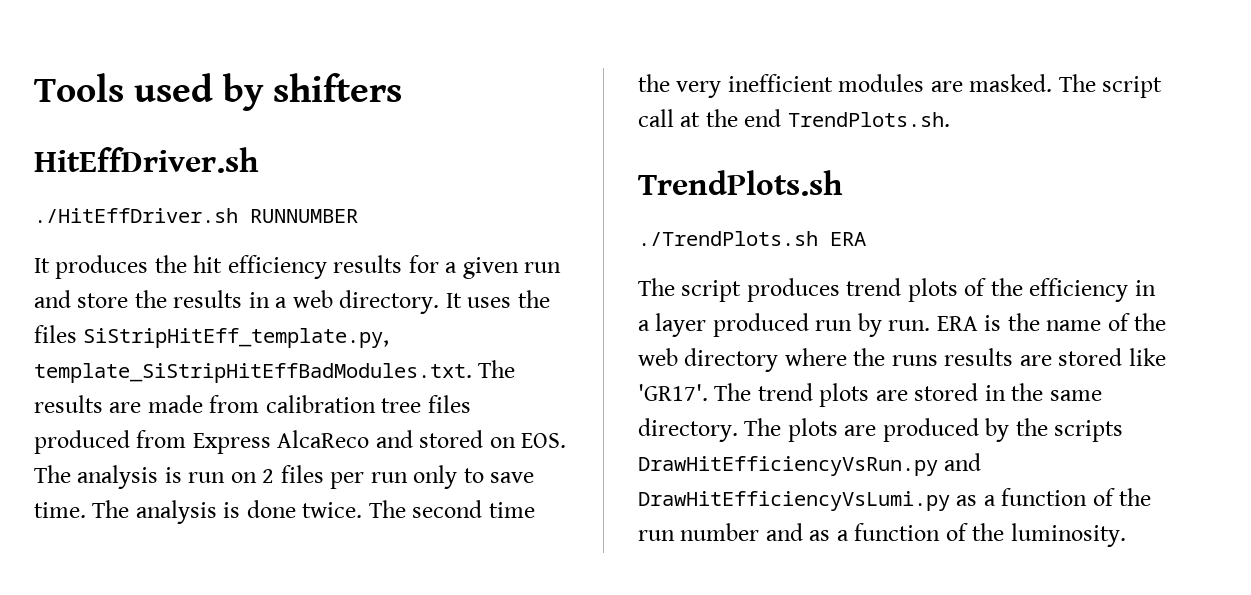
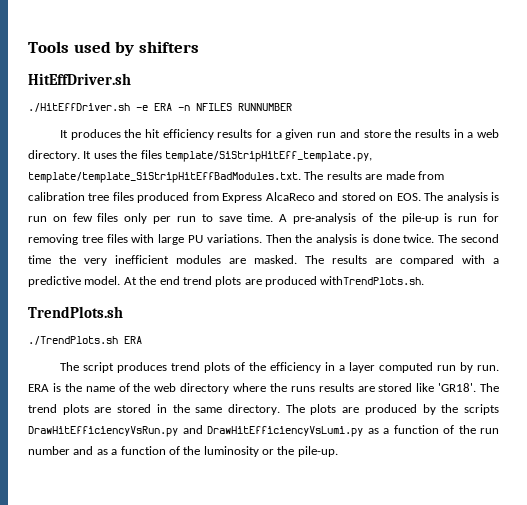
(238, 215) none -> [136,103,232,111] -e ERA -n NFILES
[83,328,390,348] [34,363,472,383] SiStripHitEff_template.py, template_SiStripHitEffBadModules.txt. -> [164,151,372,162] [28,172,301,183] template/SiStripHitEff_template.py, template/template_SiStripHitEffBadModules.txt.
[262,465,324,483] 2 files -> [72,213,148,224] few files only
[413,465,458,489] only -> (196, 219) none
[92,500,130,518] The -> [279,213,499,224] [28,234,313,245] A pre-analysis of the pile-up is run for removing tree files with large PU variations. Then the
[1102,76,1163,98] [638,109,950,127] script call at the end TrendPlots.sh. -> [332,255,499,266] [28,276,425,287] results are compared with a predictive model. At the end trend plots are produced withTrendPlots.sh.
[712,313,809,337] produced -> [378,362,433,373] computed
[638,384,708,401] 'GR17'. -> [438,383,477,392] 'GR18'.
[1010,523,1126,547] luminosity. -> [203,446,338,457] luminosity or the pile-up.

